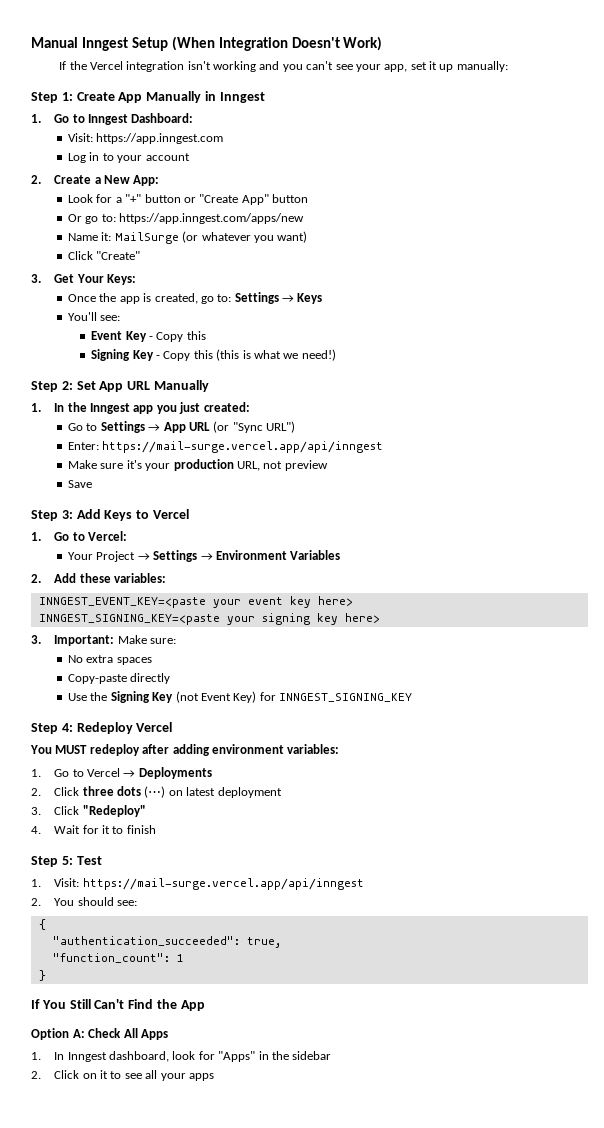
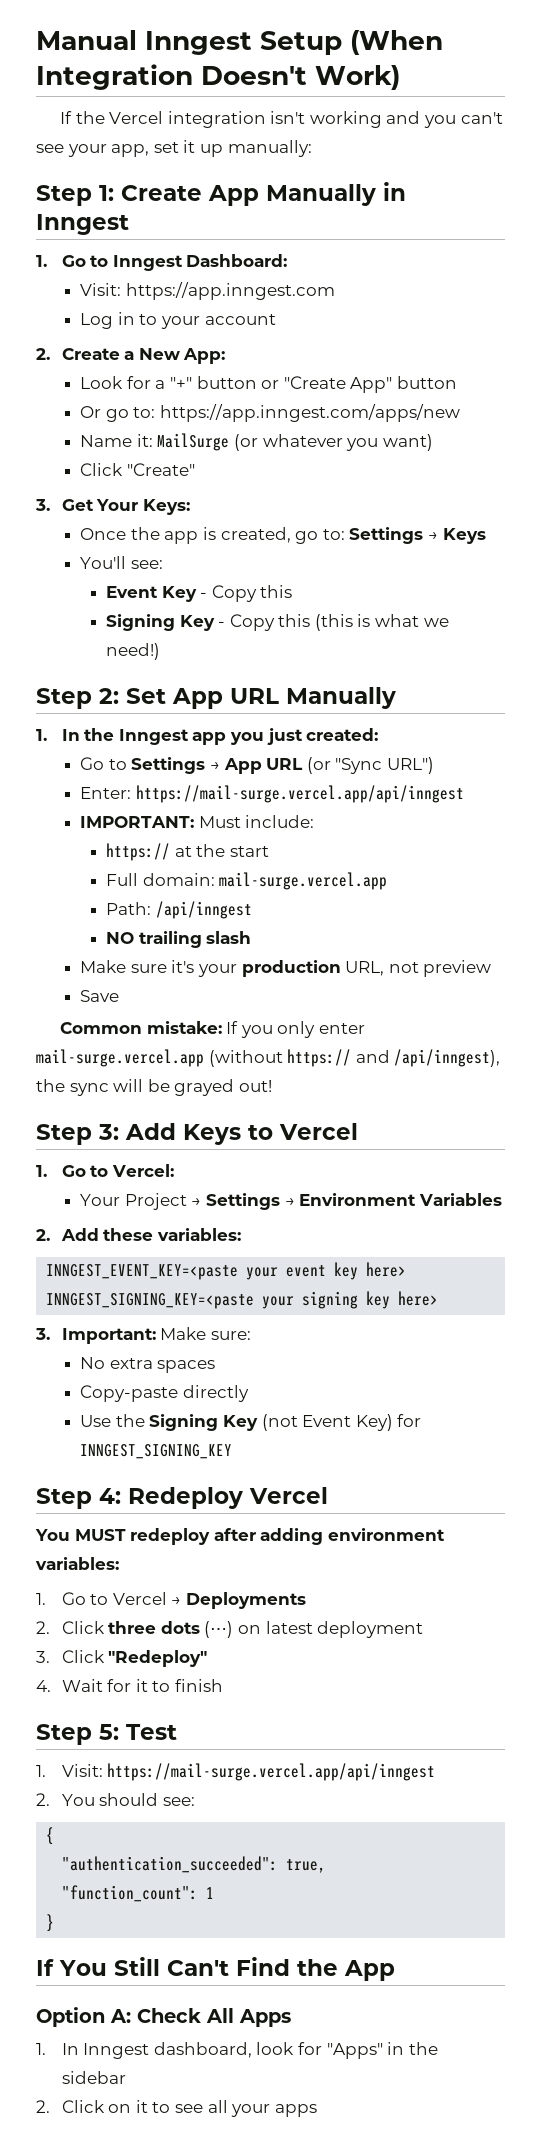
(384, 447) none -> [80,815,315,828] [105,843,269,861] [105,872,388,890] [105,901,252,919] [105,931,252,948] // IMPORTANT: Must include: // https:// at the start // Full domain: mail-surge.vercel.app // Path: /api/inngest // NO trailing slash
(93, 484) none -> [59,1021,365,1038] [36,1049,501,1067] [36,1079,272,1096] // Common mistake: If you only enter mail-surge.vercel.app (without https:// and /api/inngest), the sync will be grayed out!

